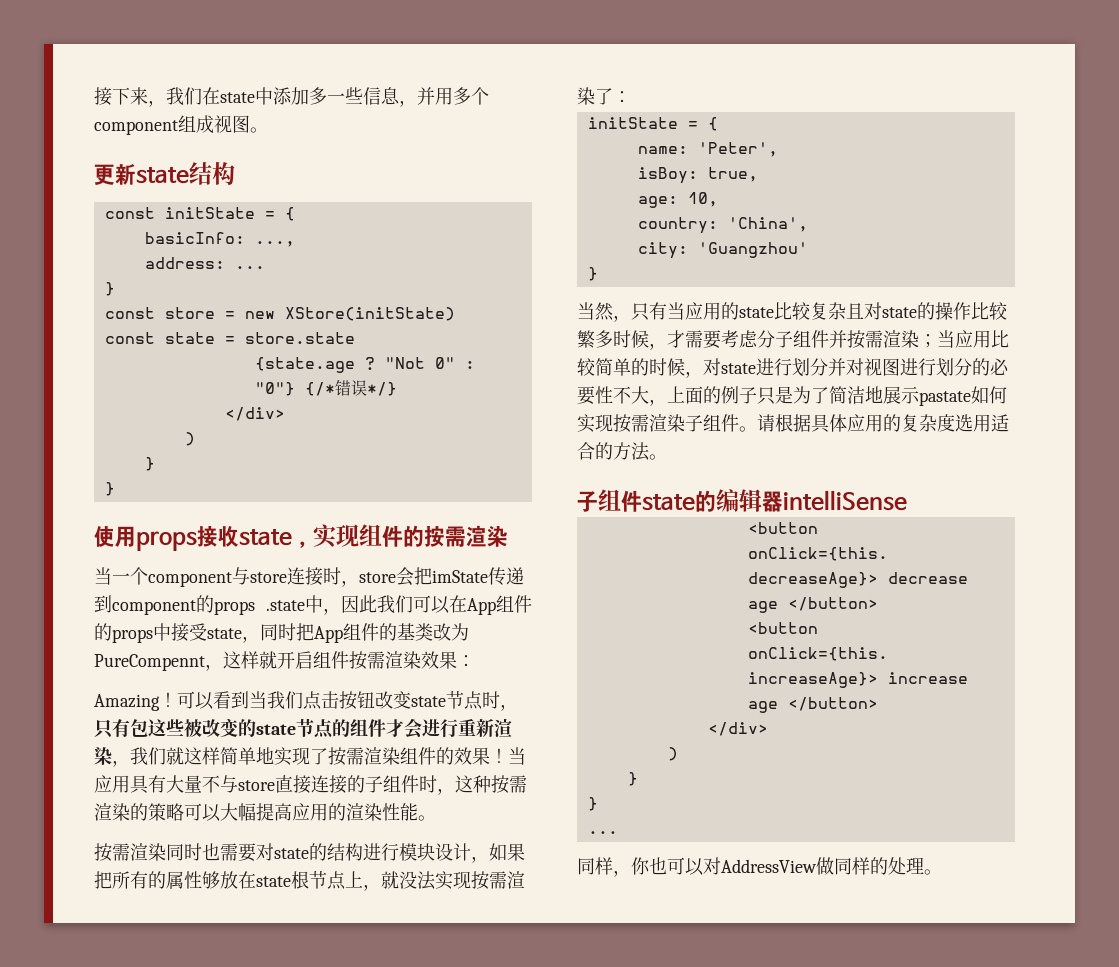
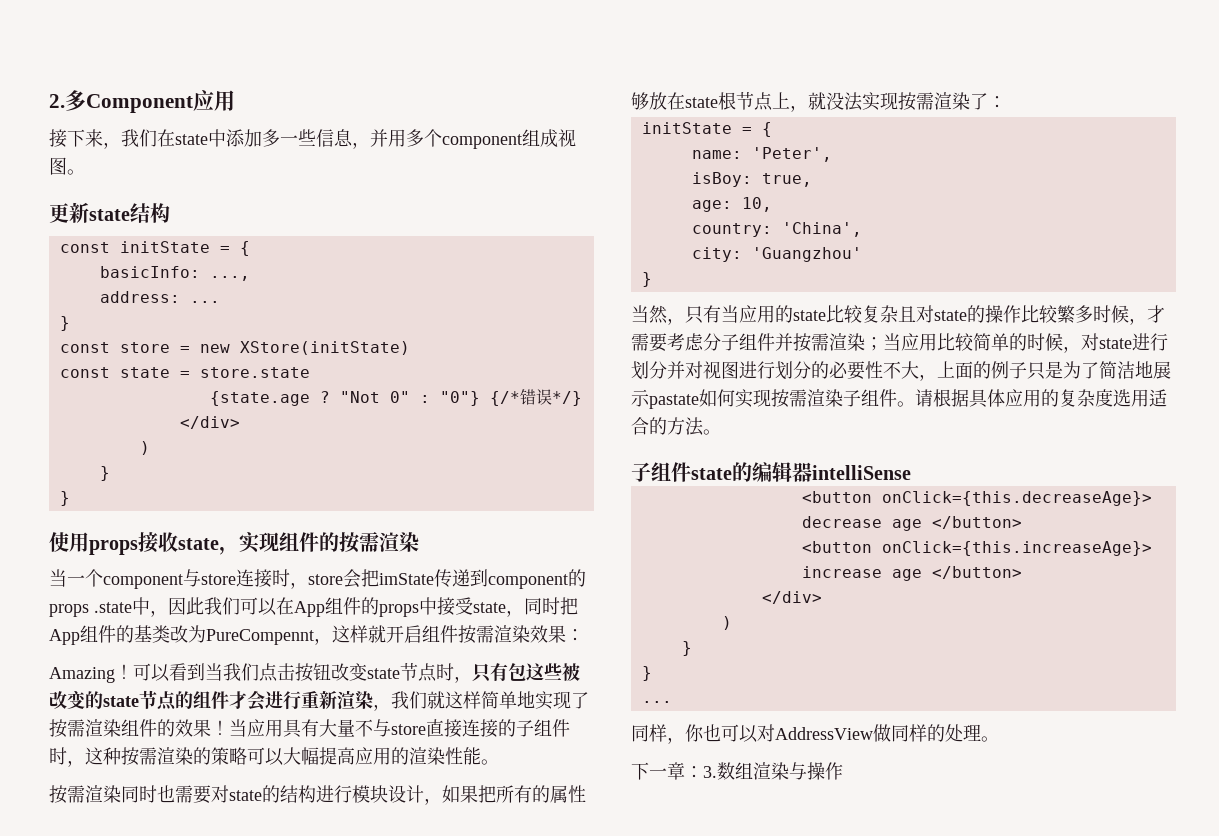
(94, 96) none -> [49,90,235,113] 2.多Component应用 //
(942, 872) none -> [631,762,843,780] // 下一章：3.数组渲染与操作

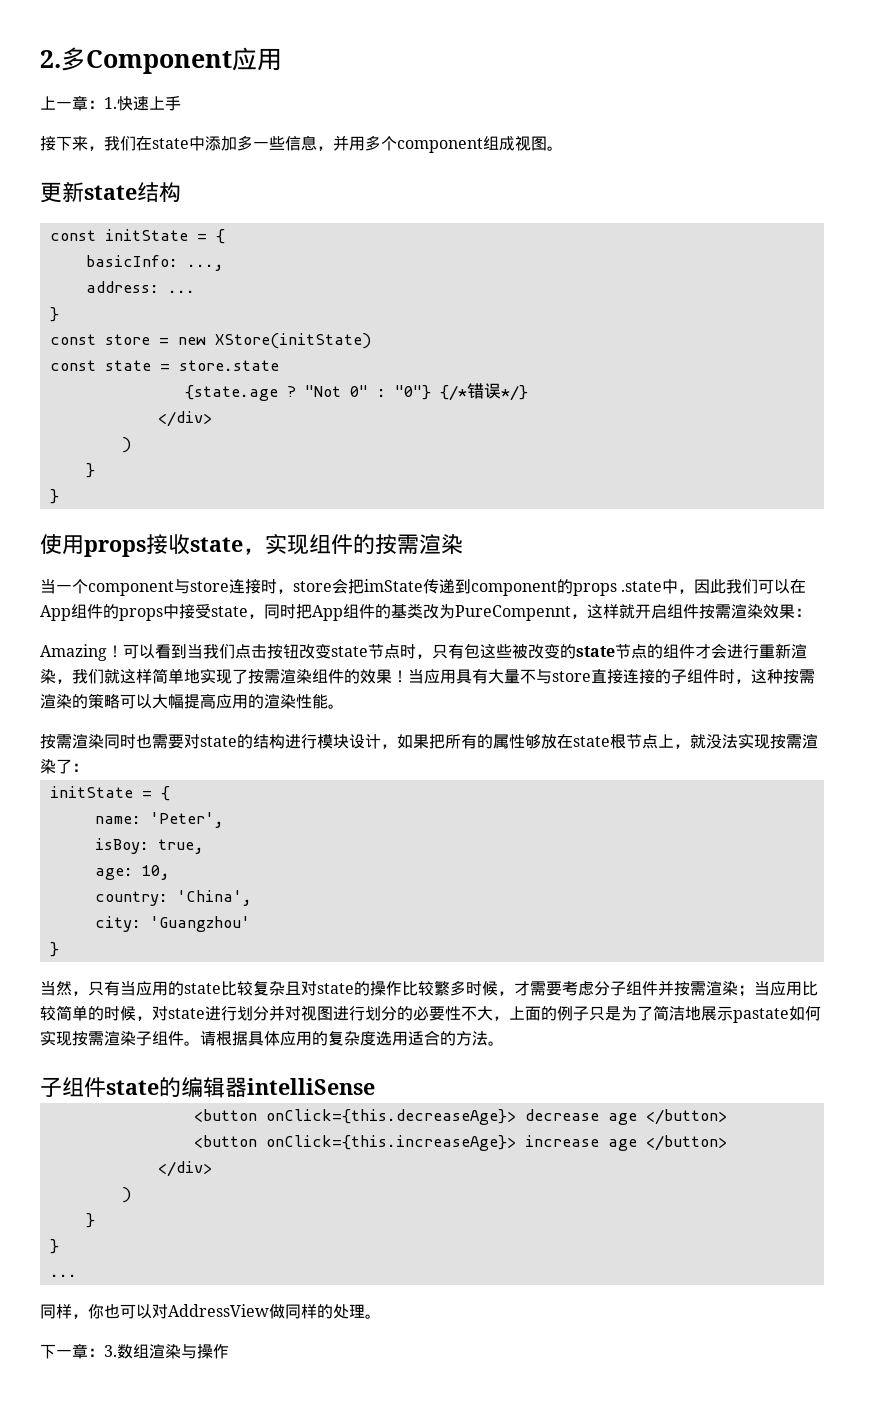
(235, 100) none -> [40,96,181,111] // 上一章：1.快速上手

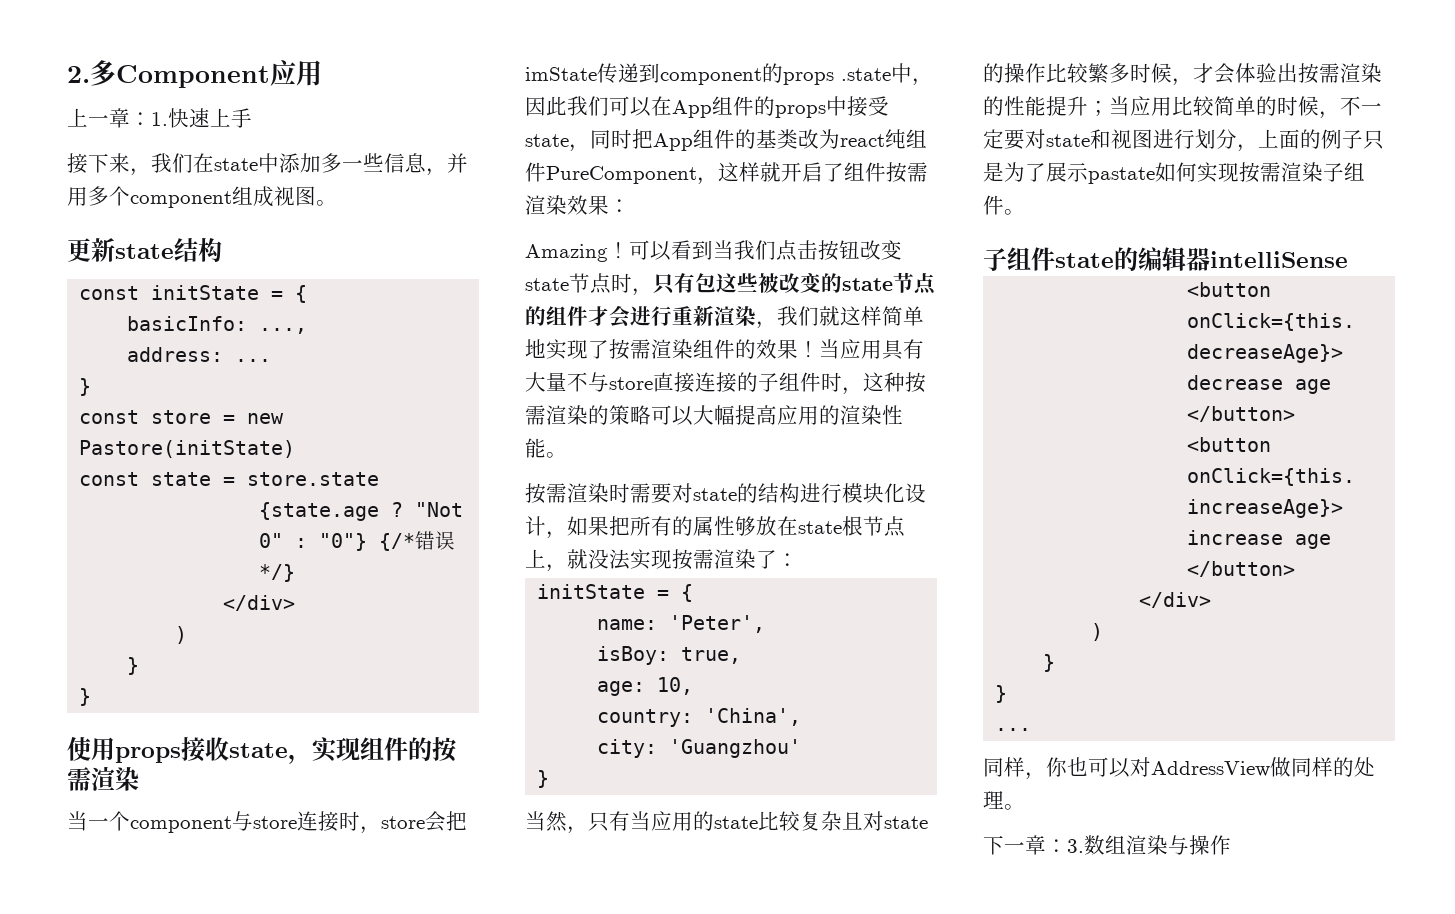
[214,333,371,349] XStore(initState) -> [79,440,296,458] Pastore(initState)
[455,605,571,621] PureCompennt -> [840,129,927,149] [525,162,697,184] react纯组件PureComponent
(667, 611) none -> [823,163,844,182] 了
[104,734,152,749] 同时也 -> [609,483,630,503] 时
(349, 741) none -> [884,483,905,503] 化
[530,980,738,996] 需要考虑分子组件并按需渲染 -> [1214,63,1382,84] [983,96,1088,116] 会体验出按需渲染的性能提升
[152,1005,493,1021] 对state进行划分并对视图进行划分的必要性不大 -> [1340,96,1382,116] [983,129,1237,150] 不一定要对state和视图进行划分
[653,1005,701,1021] 简洁地 -> (1046, 172) none
[200,1030,504,1046] 请根据具体应用的复杂度选用适合的方法。 -> (1025, 212) none

